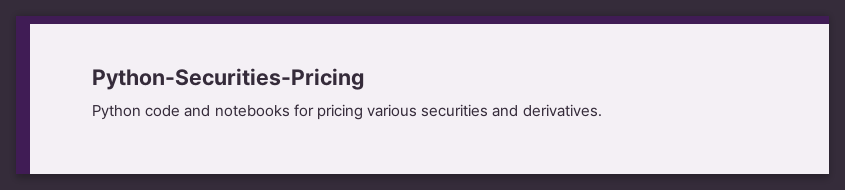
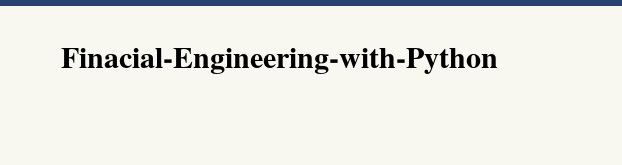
[92,68,364,90] [92,104,602,120] Python-Securities-Pricing // Python code and notebooks for pricing various securities and derivatives. -> [61,48,498,74] Finacial-Engineering-with-Python

